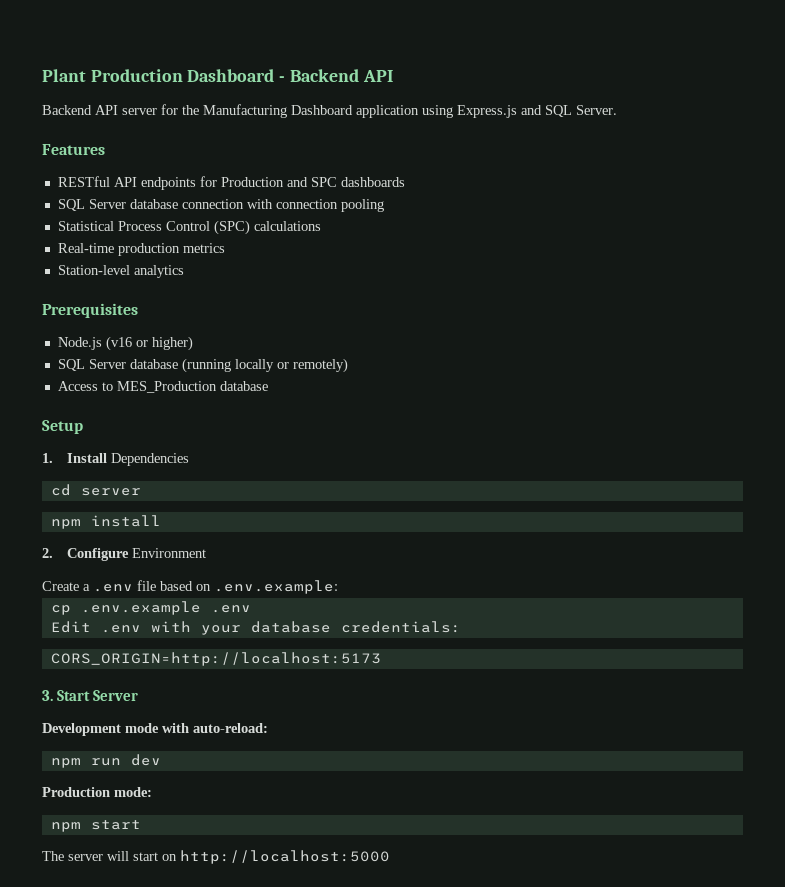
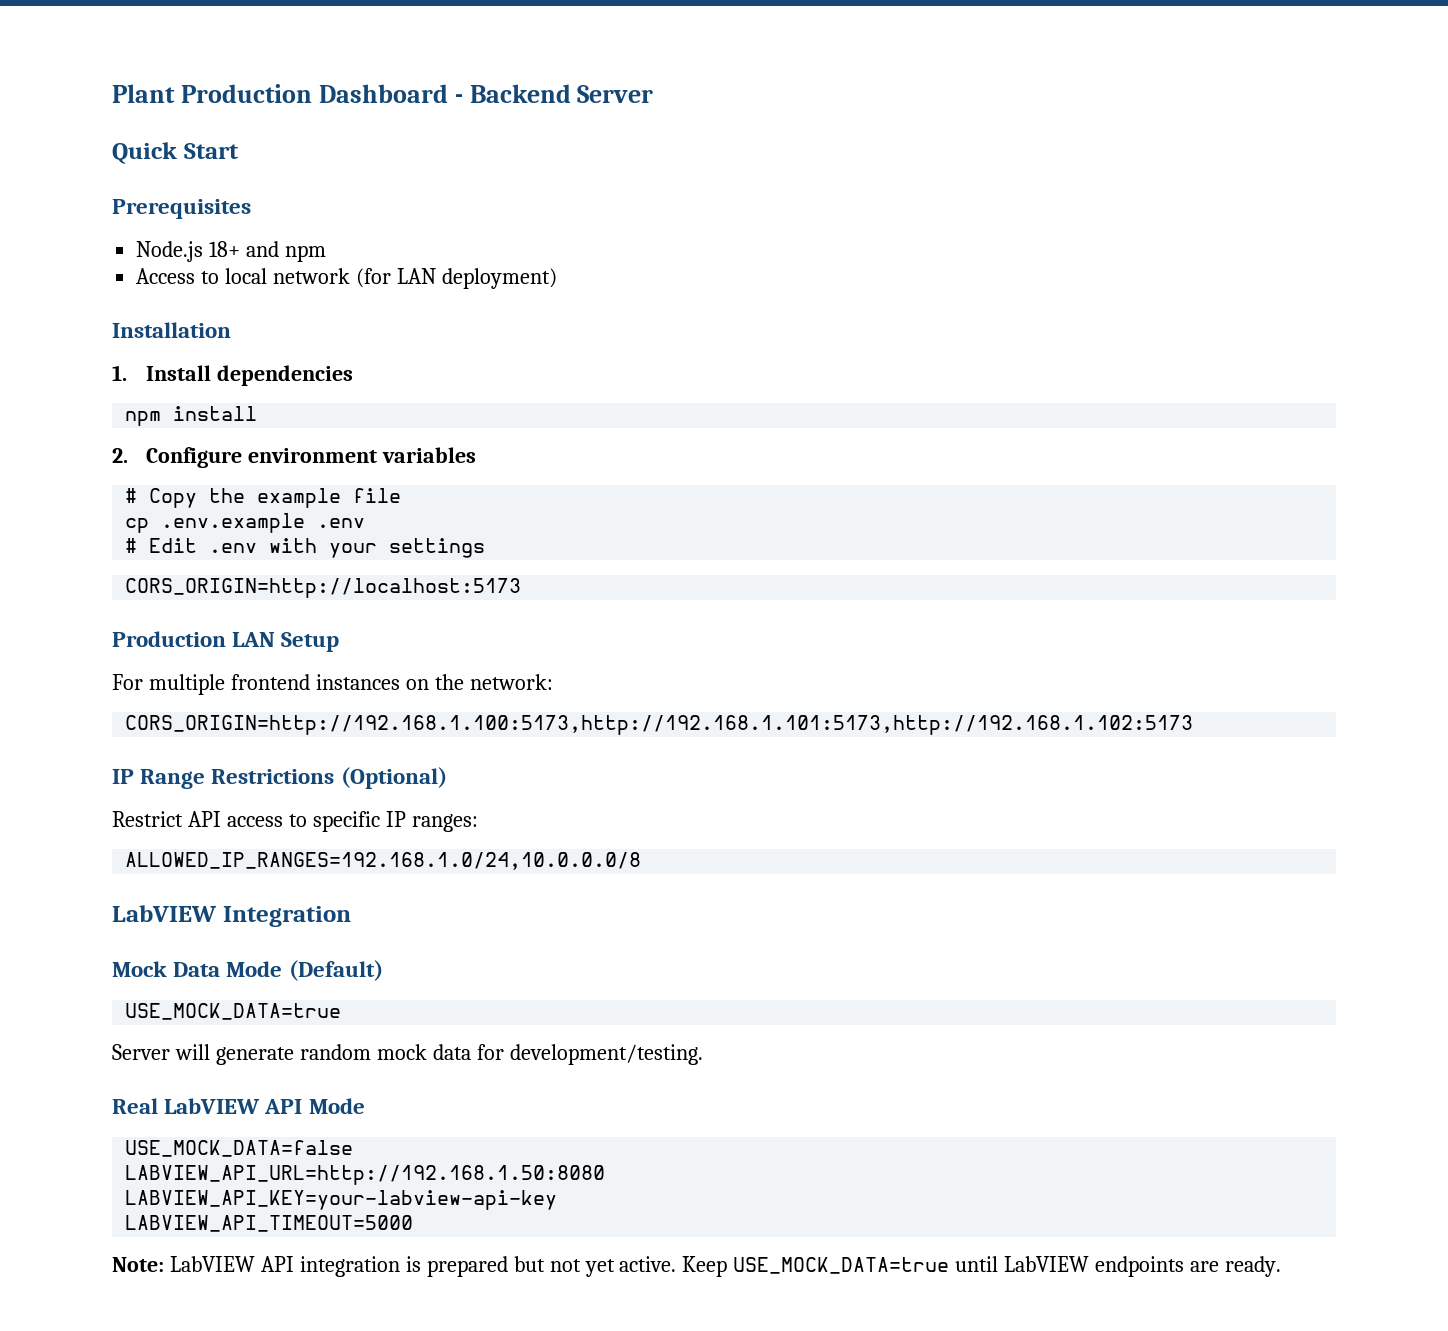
[362,70,393,82] [42,104,617,118] [42,144,105,155] [57,176,405,190] [57,199,384,212] [57,220,321,235] [57,243,225,256] [57,265,184,278] [42,303,138,318] [57,336,193,351] [57,358,348,373] [57,381,268,393] [42,420,83,434] API // Backend API server for the Manufacturing Dashboard application using Express.js and SQL Server. // Features // RESTful API endpoints for Production and SPC dashboards // SQL Server database connection with connection pooling // Statistical Process Control (SPC) calculations // Real-time production metrics // Station-level analytics // Prerequisites // Node.js (v16 or higher) // SQL Server database (running locally or remotely) // Access to MES_Production database // Setup -> [577,85,654,103] [112,142,239,164] [112,199,251,219] [136,241,327,262] [136,268,557,289] [112,322,231,338] Server // Quick Start // Prerequisites // Node.js 18+ and npm // Access to local network (for LAN deployment) // Installation
[110,453,189,466] [50,484,141,496] Dependencies // cd server -> [217,365,354,386] dependencies
[131,548,206,558] [42,580,338,594] Environment // Create a .env file based on .env.example: -> [248,447,477,463] [125,488,402,508] environment variables // # Copy the example file
(251, 609) none -> [125,538,138,553] #
[250,621,461,633] database credentials: -> [389,538,486,558] settings
[42,690,139,701] [42,723,268,736] [50,754,161,768] [42,787,152,797] [50,820,141,832] [42,850,390,864] 3. Start Server // Development mode with auto-reload: // npm run dev // Production mode: // npm start // The server will start on http://localhost:5000 -> [112,631,340,652] [112,674,553,695] [125,715,1194,735] [112,767,447,789] [112,811,478,832] [125,852,642,870] [112,905,351,927] [112,960,383,981] [125,1003,342,1020] [112,1044,703,1065] [112,1098,365,1114] [125,1140,354,1157] [125,1165,606,1185] [125,1190,558,1210] [125,1215,414,1232] [112,1256,1282,1277] Production LAN Setup // For multiple frontend instances on the network: // CORS_ORIGIN=http://192.168.1.100:5173,http://192.168.1.101:5173,http://192.168.1.102:5173 // IP Range Restrictions (Optional) // Restrict API access to specific IP ranges: // ALLOWED_IP_RANGES=192.168.1.0/24,10.0.0.0/8 // LabVIEW Integration // Mock Data Mode (Default) // USE_MOCK_DATA=true // Server will generate random mock data for development/testing. // Real LabVIEW API Mode // USE_MOCK_DATA=false // LABVIEW_API_URL=http://192.168.1.50:8080 // LABVIEW_API_KEY=your-labview-api-key // LABVIEW_API_TIMEOUT=5000 // Note: LabVIEW API integration is prepared but not yet active. Keep USE_MOCK_DATA=true until LabVIEW endpoints are ready.

